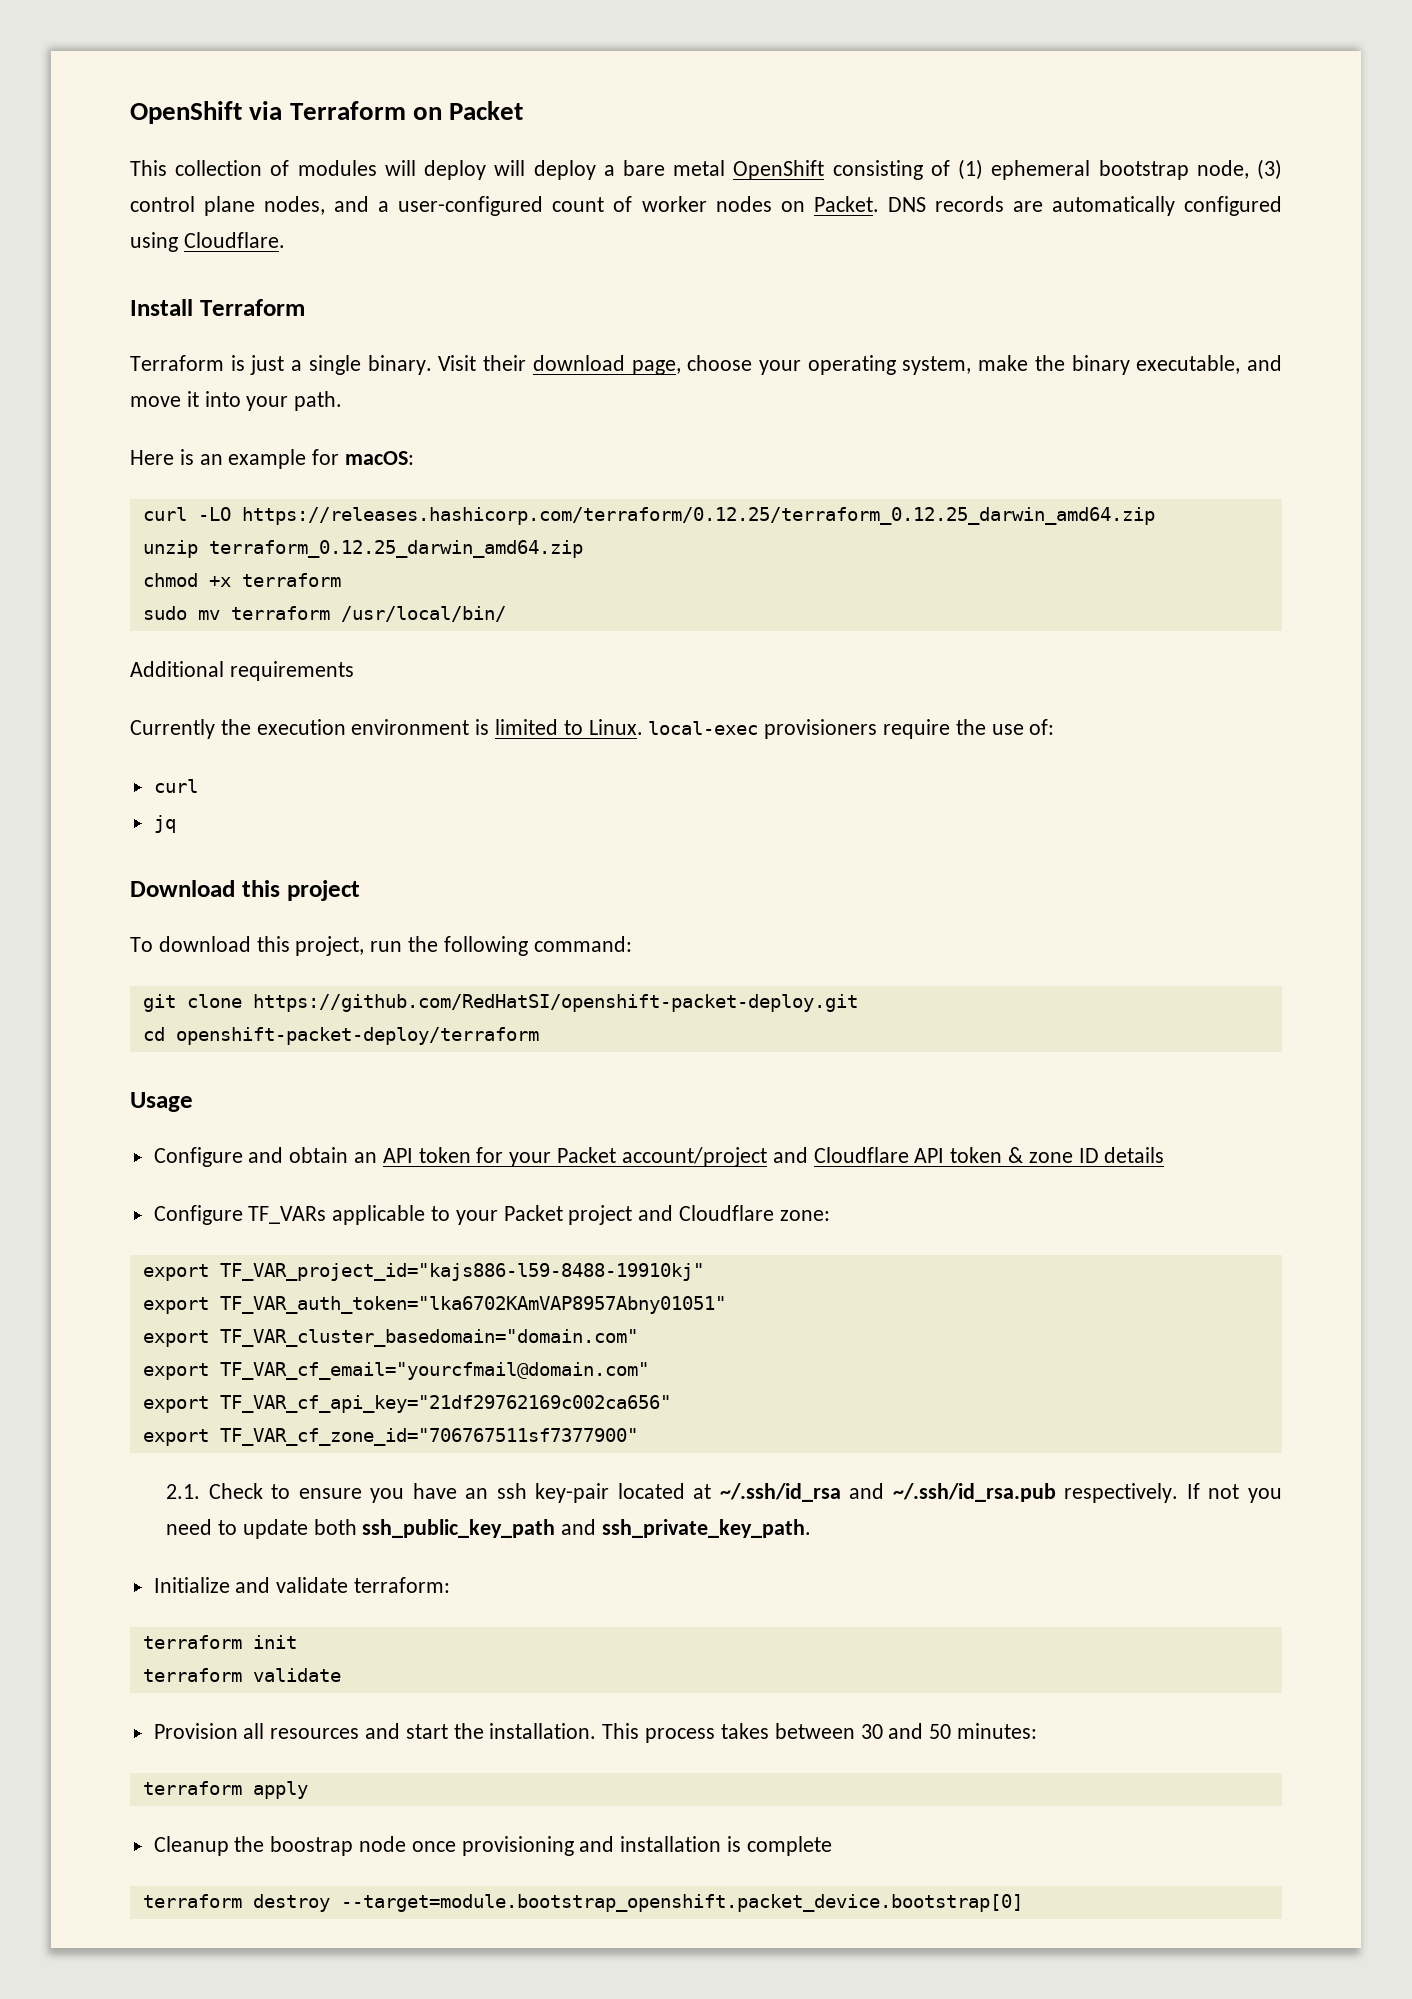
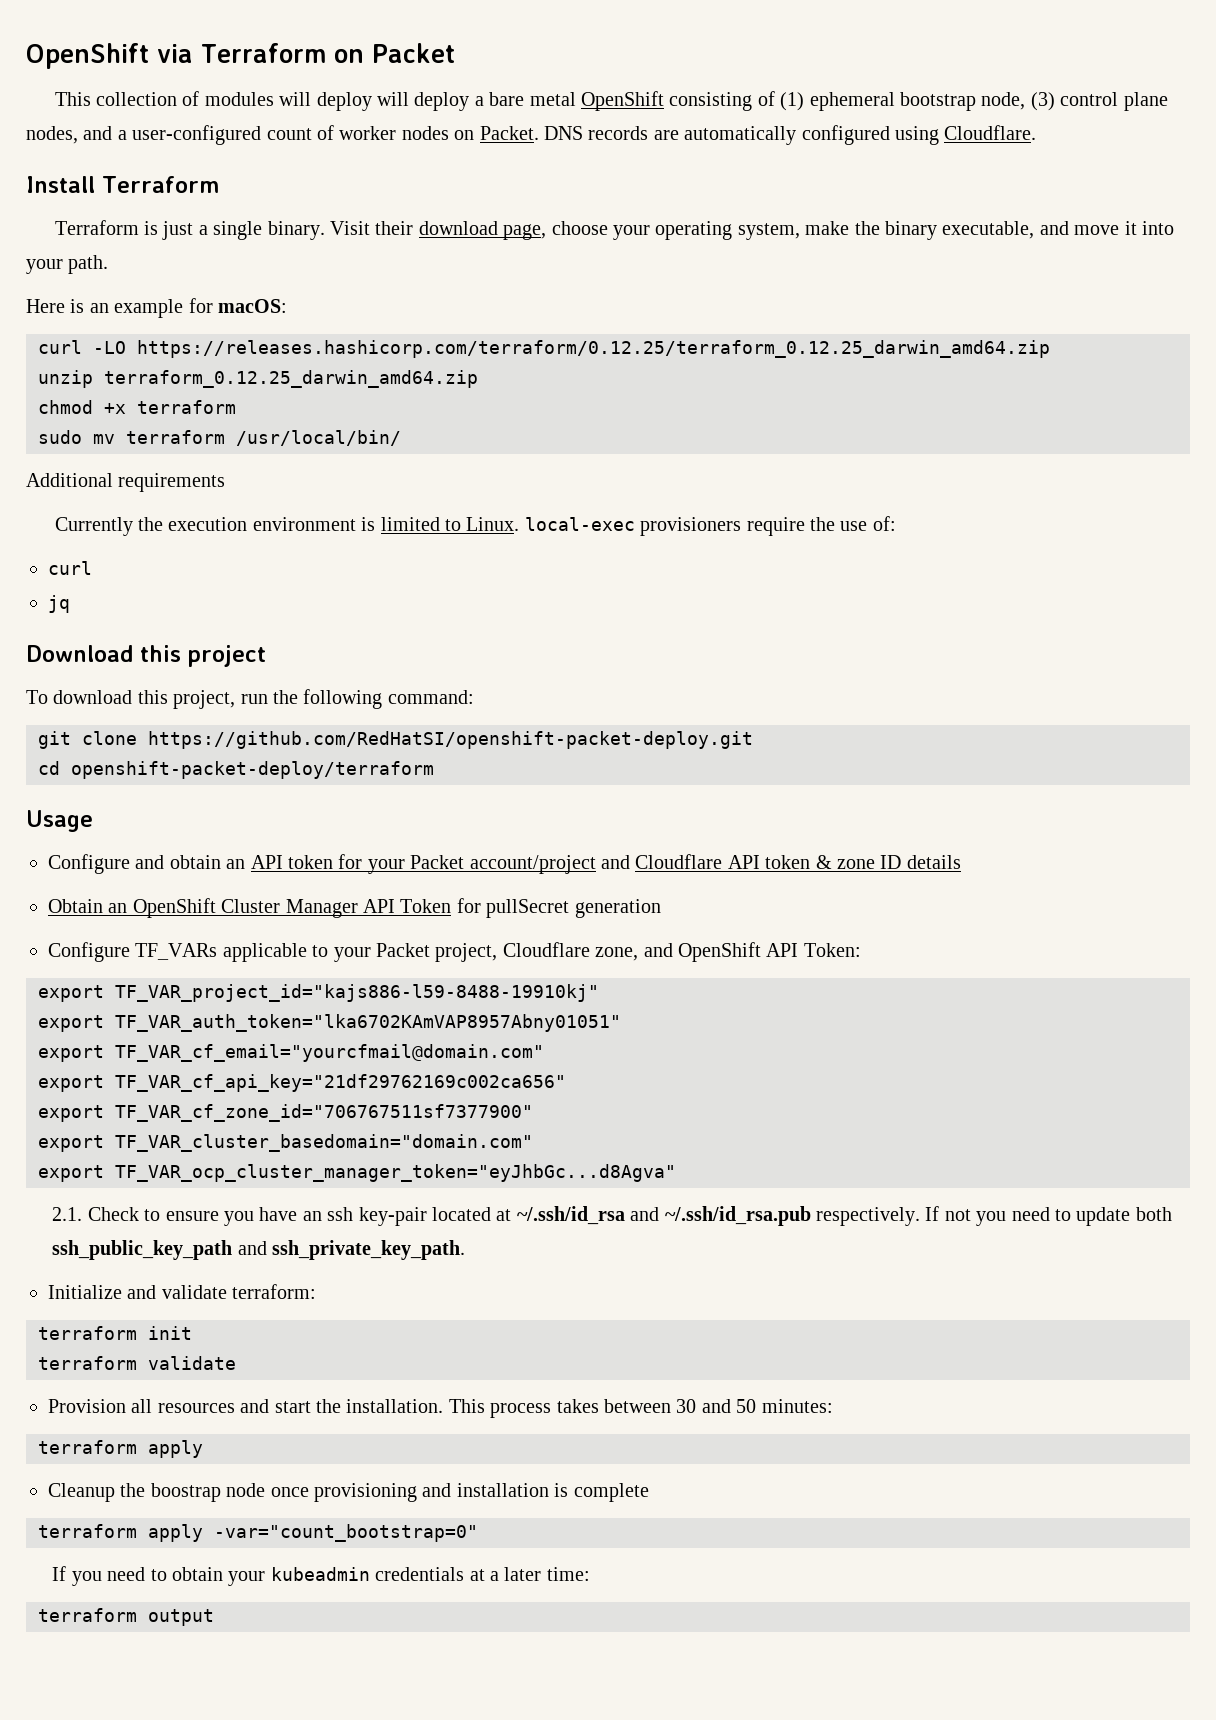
(1165, 1155) none -> [48,898,661,918] // Obtain an OpenShift Cluster Manager API Token for pullSecret generation
[568,1205,830,1225] project and Cloudflare zone: -> [435,942,861,962] project, Cloudflare zone, and OpenShift API Token:
[142,1329,638,1347] // export TF_VAR_cluster_basedomain="domain.com" -> (621, 1023) none
(638, 1437) none -> [38,1134,533,1152] [38,1164,676,1182] // export TF_VAR_cluster_basedomain="domain.com" // export TF_VAR_ocp_cluster_manager_token="eyJhbGc...d8Agva"
[252,1894,1023,1912] destroy --target=module.bootstrap_openshift.packet_device.bootstrap[0] -> [148,1524,478,1542] [52,1566,590,1586] [38,1608,214,1626] apply -var="count_bootstrap=0" // If you need to obtain your kubeadmin credentials at a later time: // terraform output

